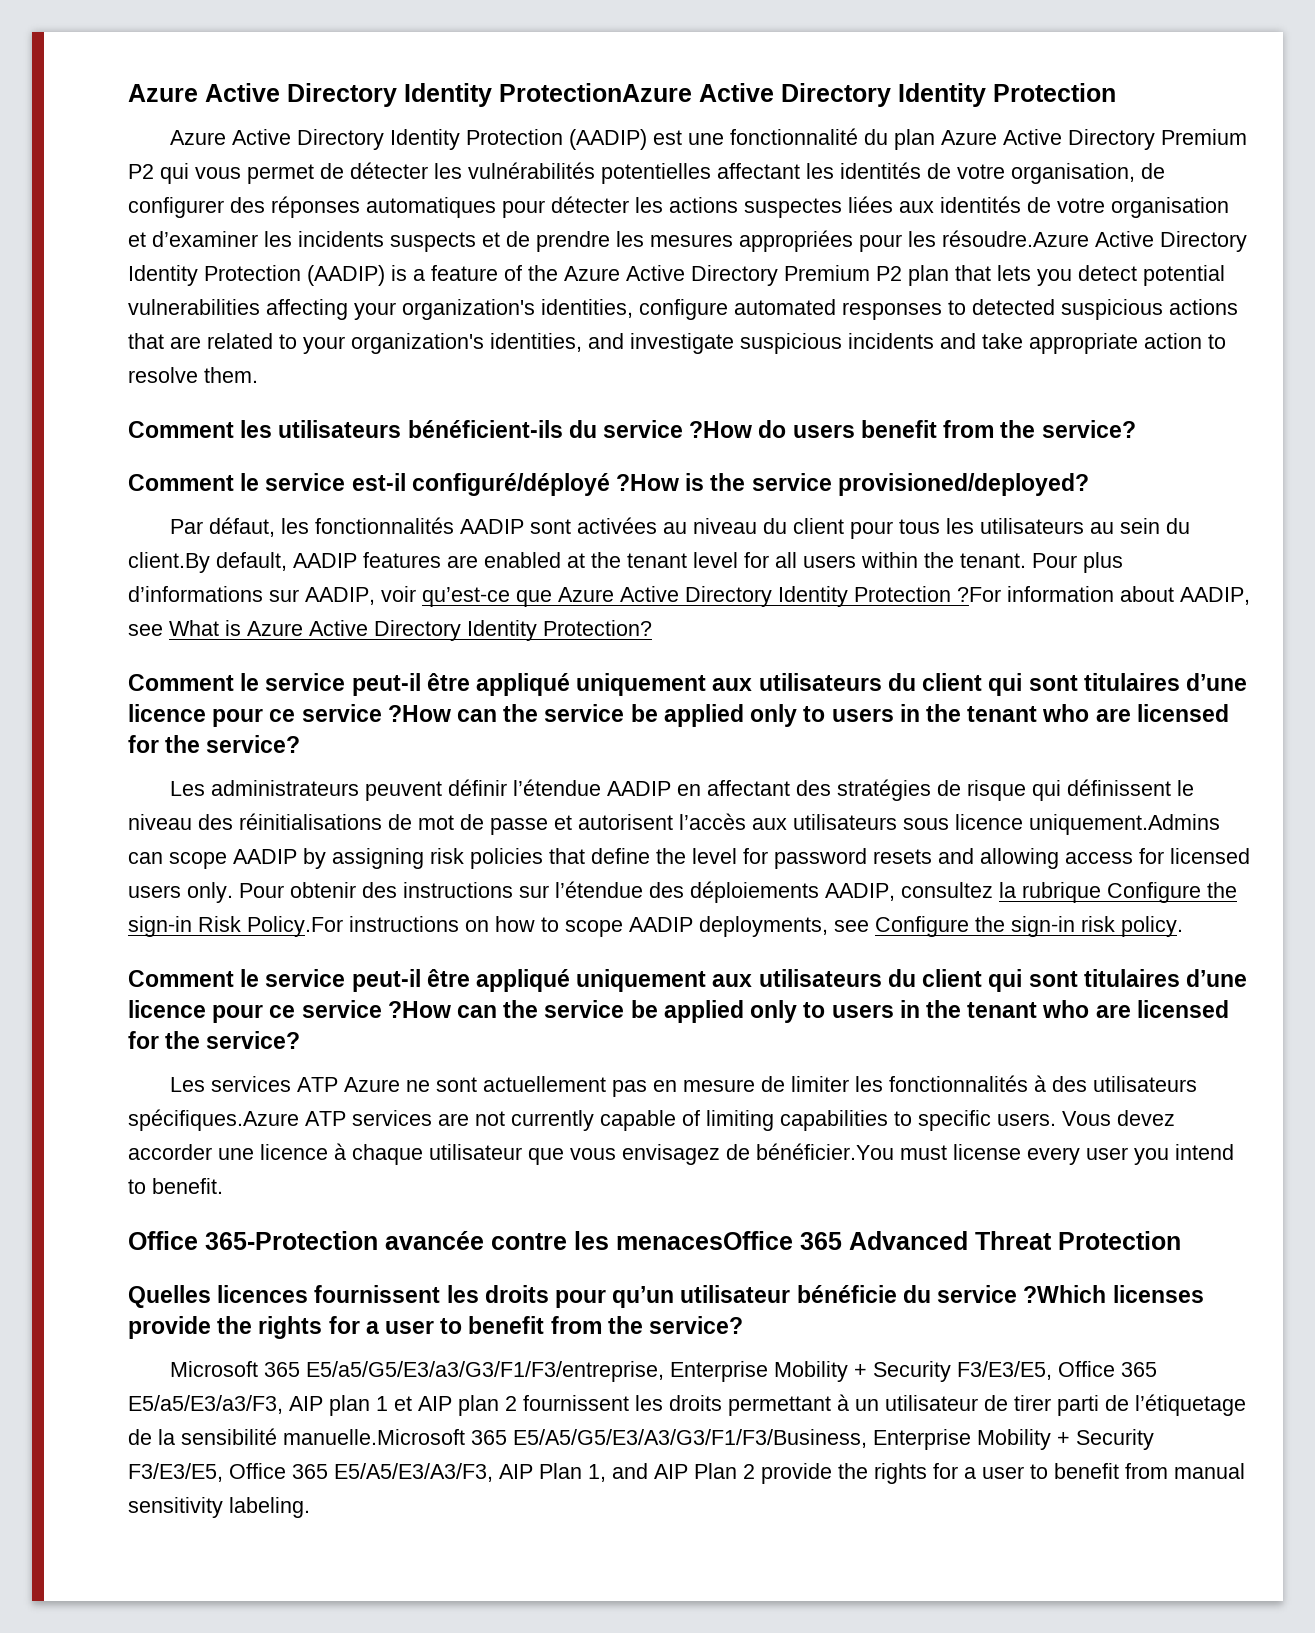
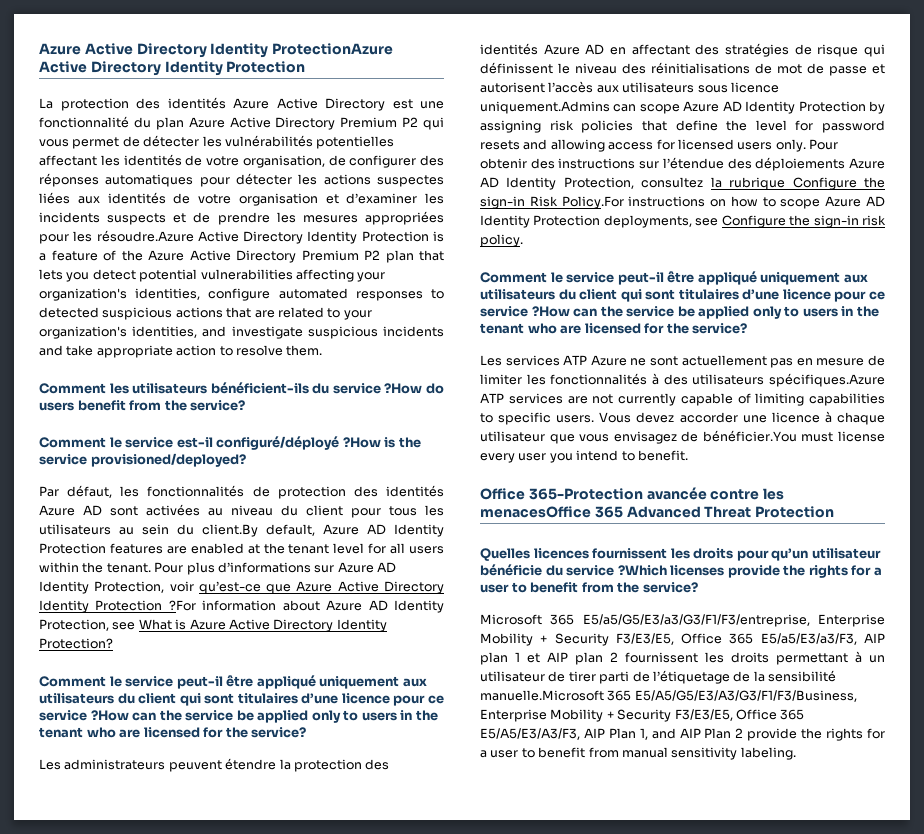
[170,129,648,150] Azure Active Directory Identity Protection (AADIP) -> [39,97,385,111] La protection des identités Azure Active Directory
[307,265,385,286] (AADIP) -> (429, 236) none
[460,519,525,534] AADIP -> [252,485,444,499] [39,505,102,516] de protection des identités Azure AD
[293,553,357,568] AADIP -> [323,524,444,537] [39,543,106,554] Azure AD Identity Protection
[305,587,375,605] AADIP, -> [337,562,396,573] [39,581,165,594] Azure AD Identity Protection,
[1180,587,1250,605] AADIP, -> [326,600,444,613] [39,619,109,631] Azure AD Identity Protection,
[448,779,672,796] définir l’étendue AADIP -> [225,758,390,772] [480,43,605,55] étendre la protection des identités Azure AD
[233,849,297,864] AADIP -> [683,101,866,114] Azure AD Identity Protection
[825,883,895,901] AADIP, -> [849,158,885,169] [480,177,634,190] Azure AD Identity Protection,
[629,917,693,932] AADIP -> [825,196,885,207] [480,215,601,228] Azure AD Identity Protection

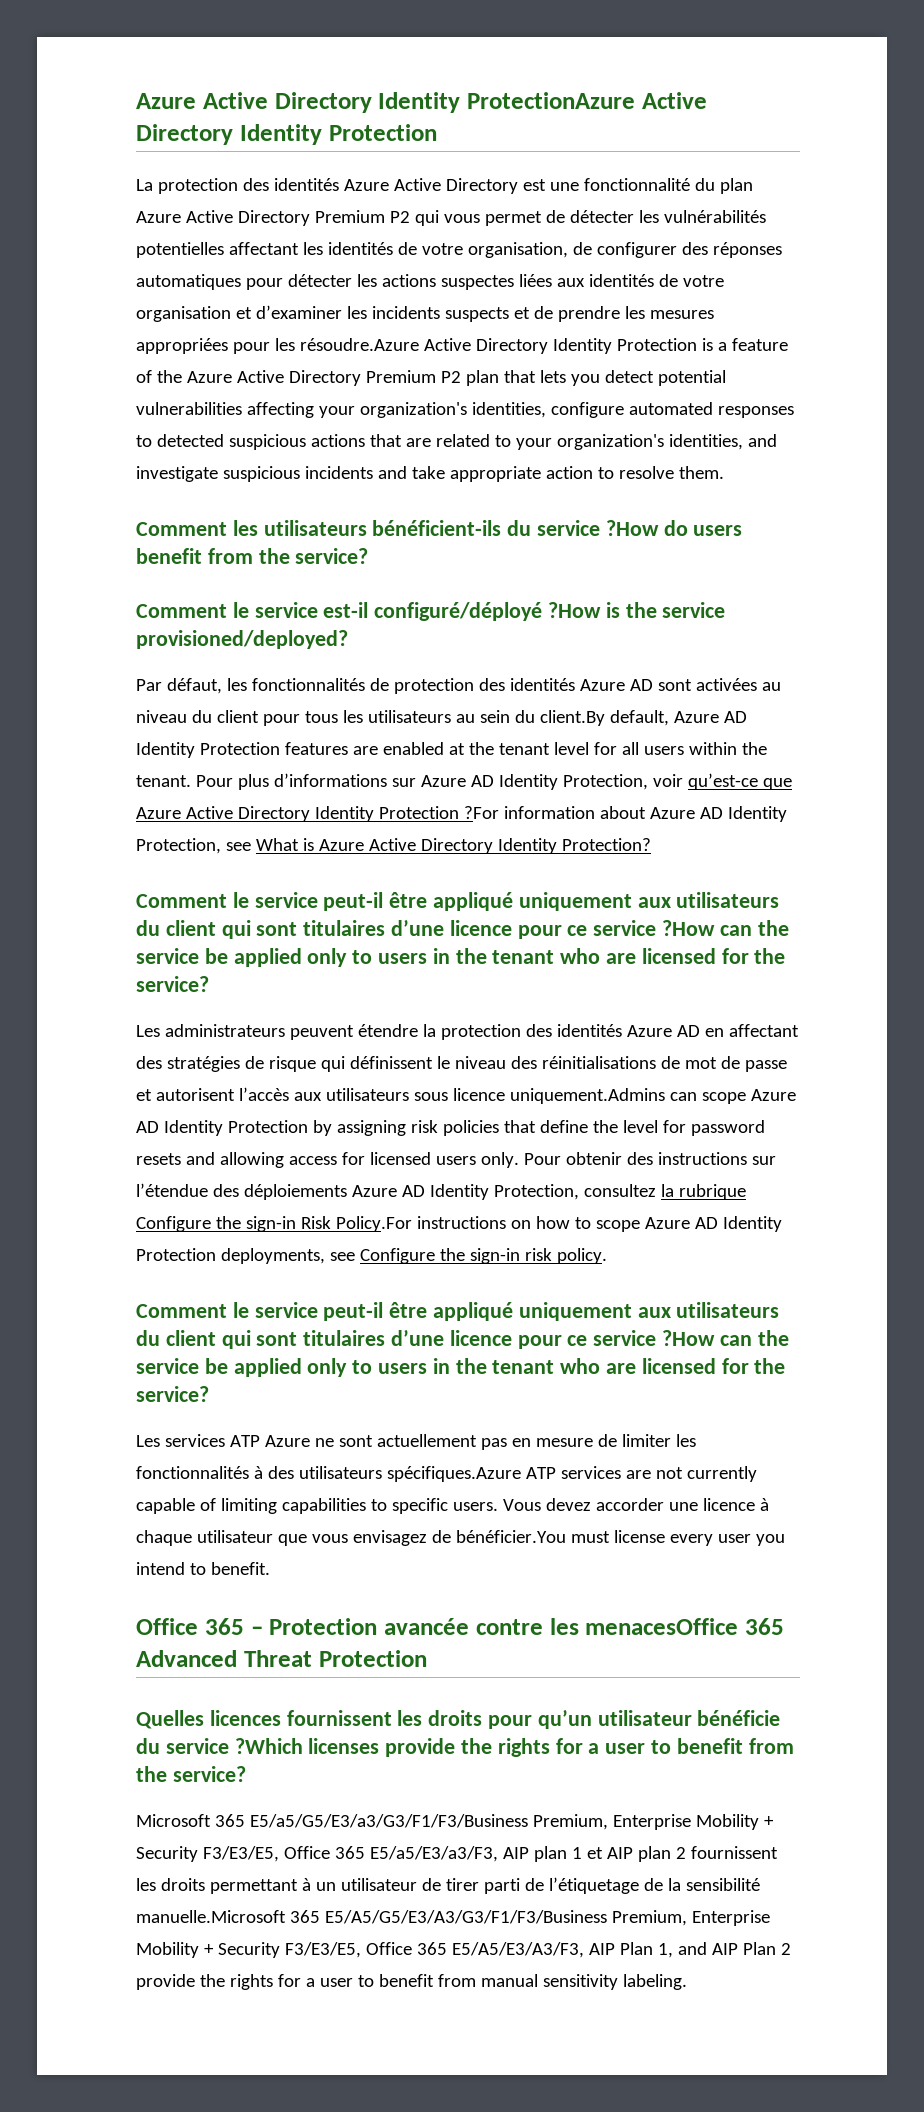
[528,488,643,500] 365-Protection -> [204,1618,378,1635] 365 – Protection
[582,614,810,627] E5/a5/G5/E3/a3/G3/F1/F3/entreprise, -> [249,1814,608,1830] E5/a5/G5/E3/a3/G3/F1/F3/Business Premium,
[634,690,857,702] E5/A5/G5/E3/A3/G3/F1/F3/Business, -> [324,1910,687,1926] E5/A5/G5/E3/A3/G3/F1/F3/Business Premium,

